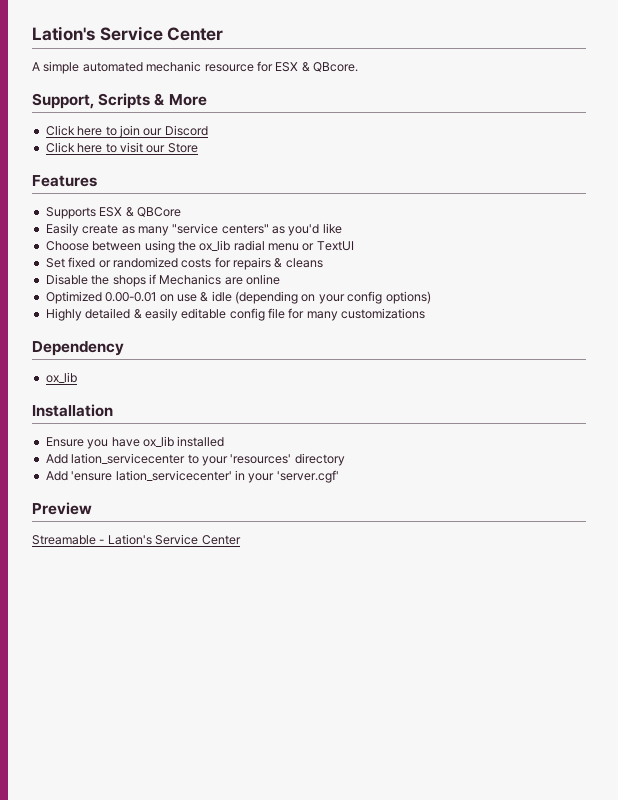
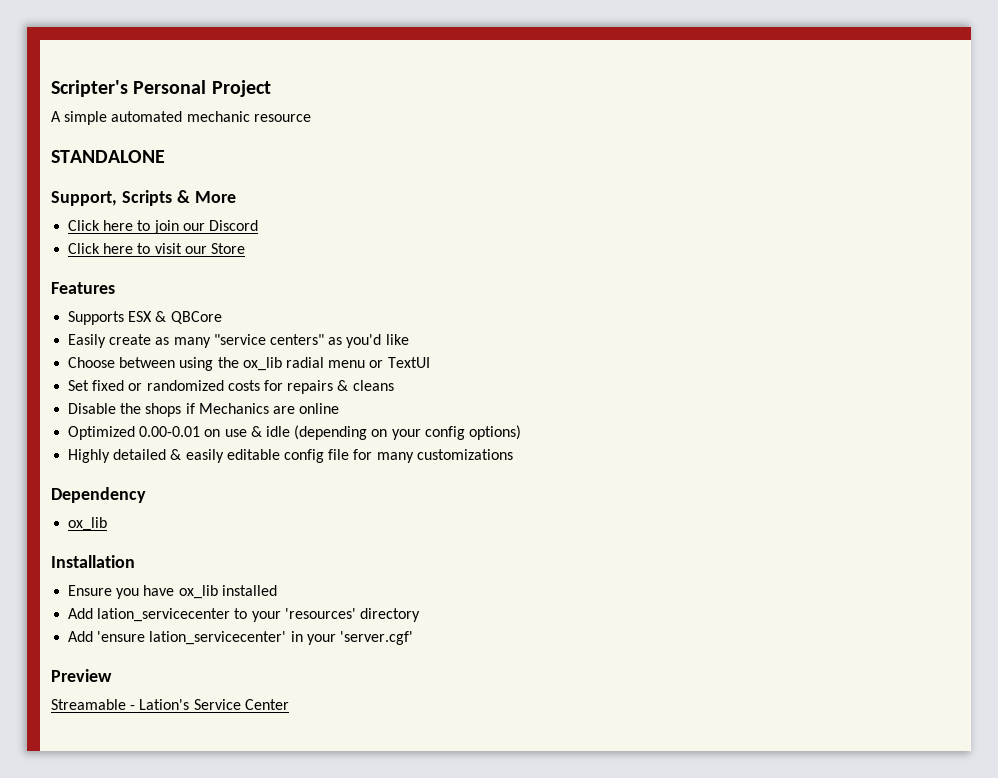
[32,26,224,41] Lation's Service Center -> [51,80,271,97] Scripter's Personal Project
[256,61,358,72] for ESX & QBcore. -> [51,150,165,163] // STANDALONE

